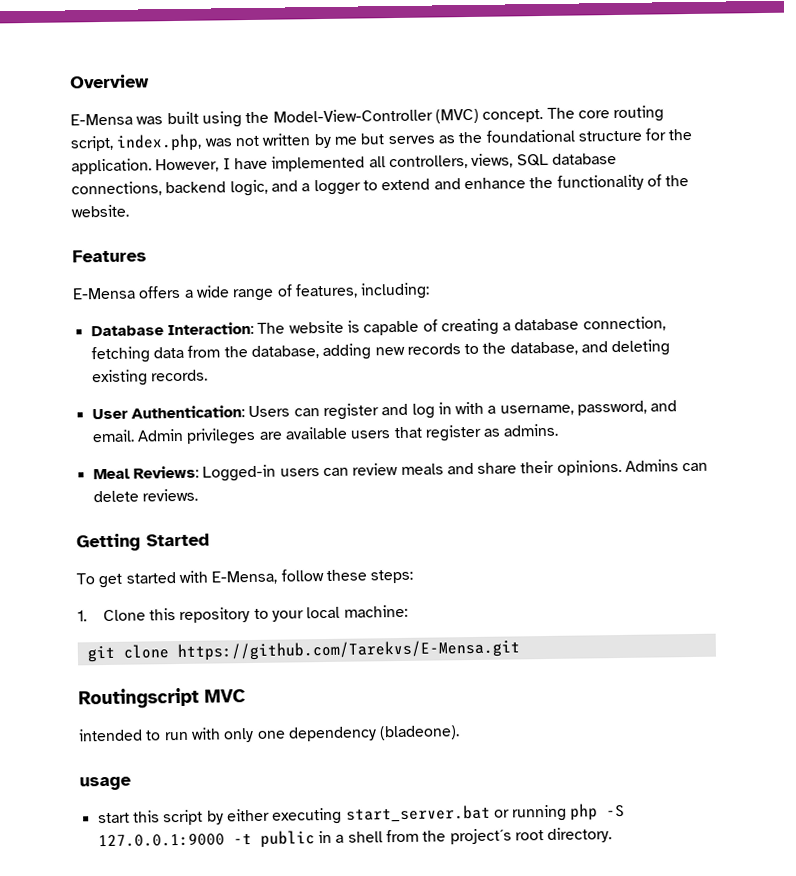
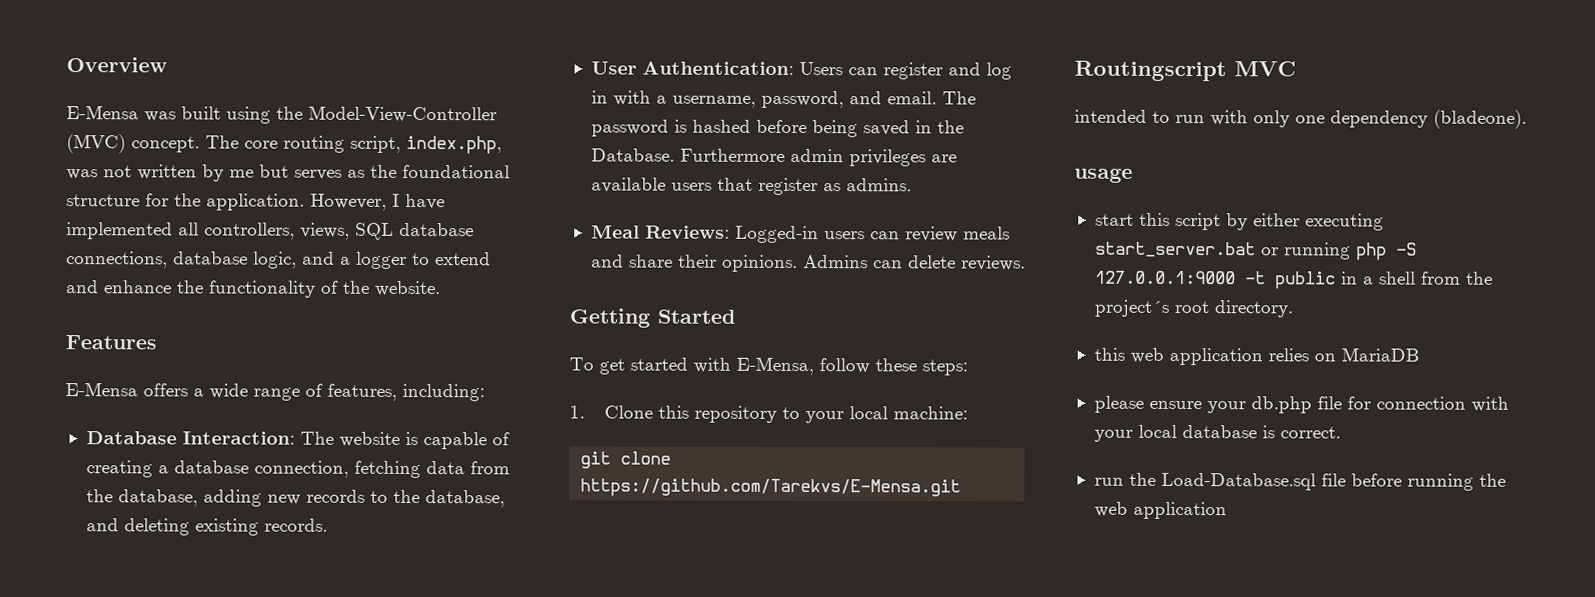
[165,181,227,194] backend -> [173,251,248,265] database
[136,428,184,442] Admin -> [941,91,976,105] [590,119,964,138] [590,148,844,163] The password is hashed before being saved in the Database. Furthermore admin
(613, 835) none -> [1093,347,1419,366] [1093,395,1509,414] [1093,424,1341,442] [1093,472,1506,491] [1093,501,1227,520] // this web application relies on MariaDB // please ensure your db.php file for connection with your local database is correct. // run the Load-Database.sql file before running the web application

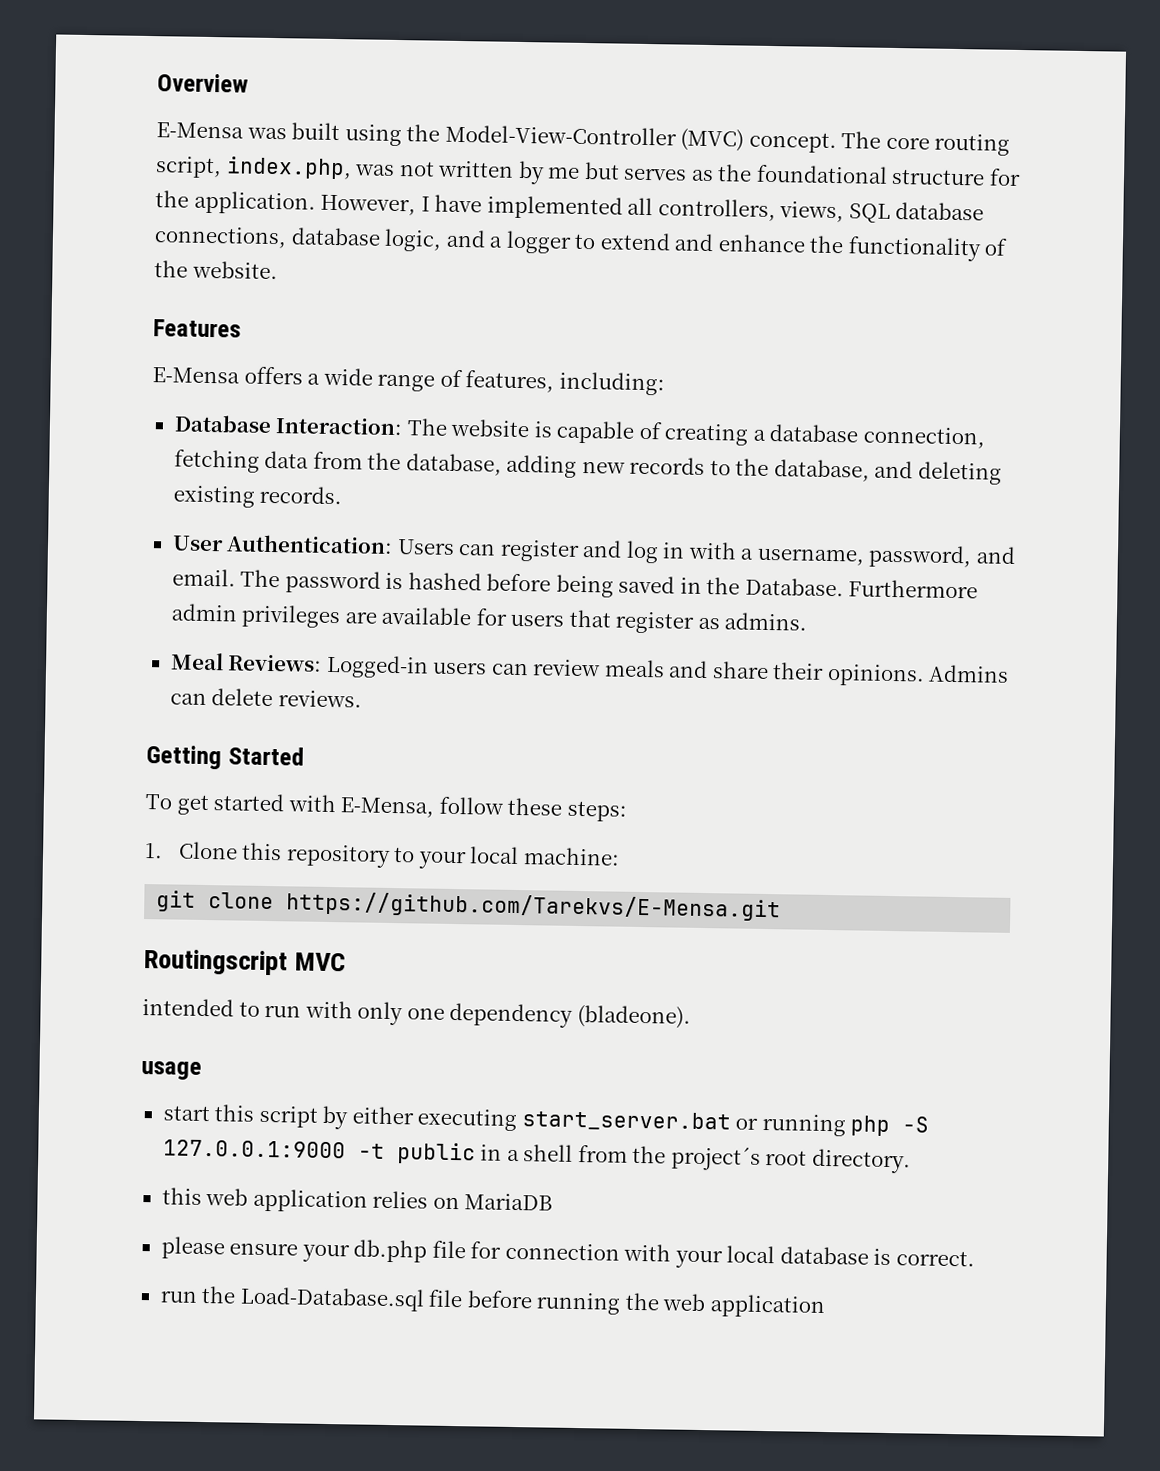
(666, 185) none -> [475,608,508,626] for

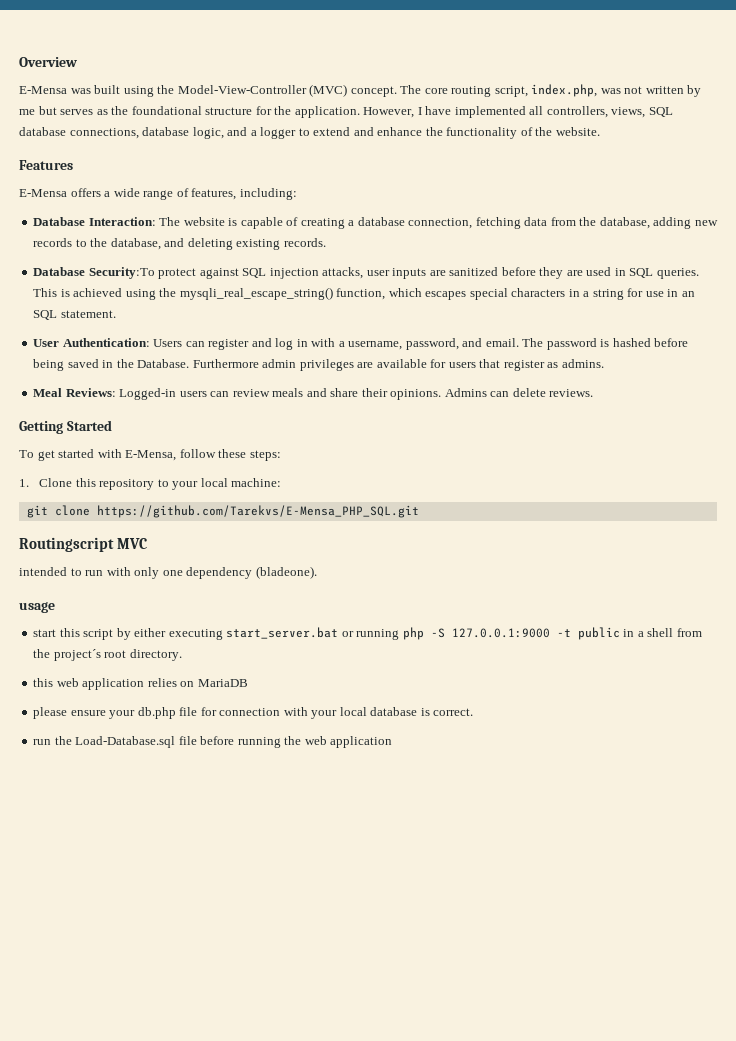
(343, 495) none -> [33,267,699,279] [33,287,695,300] [33,310,116,320] // Database Security:To protect against SQL injection attacks, user inputs are sanitized before they are used in SQL queries. This is achieved using the mysqli_real_escape_string() function, which escapes special characters in a string for use in an SQL statement.
[286,891,782,922] https://github.com/Tarekvs/E-Mensa.git -> [96,505,419,518] https://github.com/Tarekvs/E-Mensa_PHP_SQL.git

